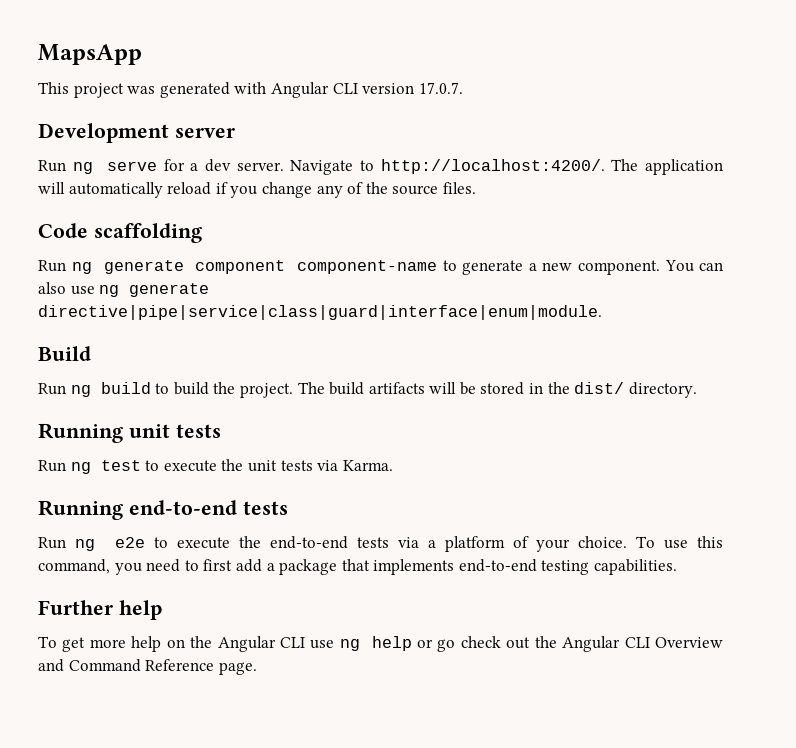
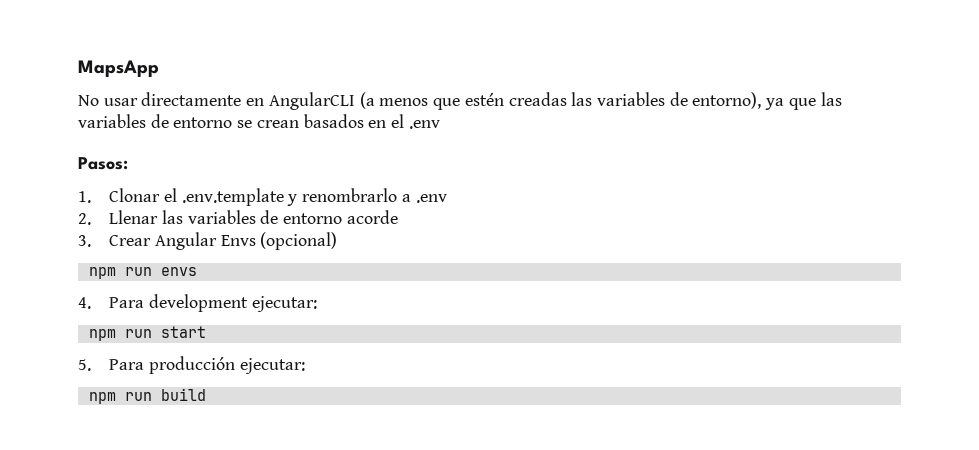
[38,82,463,98] [38,123,235,143] [38,159,723,175] [38,182,476,198] [38,223,202,243] [38,260,723,275] [38,282,210,297] [38,305,602,320] [38,346,91,361] [38,382,697,398] [38,423,221,443] [38,459,393,474] [38,500,288,520] [38,536,723,552] [38,559,678,575] [38,600,162,620] [38,636,723,652] [38,659,257,675] This project was generated with Angular CLI version 17.0.7. // Development server // Run ng serve for a dev server. Navigate to http://localhost:4200/. The application will automatically reload if you change any of the source files. // Code scaffolding // Run ng generate component component-name to generate a new component. You can also use ng generate directive|pipe|service|class|guard|interface|enum|module. // Build // Run ng build to build the project. The build artifacts will be stored in the dist/ directory. // Running unit tests // Run ng test to execute the unit tests via Karma. // Running end-to-end tests // Run ng e2e to execute the end-to-end tests via a platform of your choice. To use this command, you need to first add a package that implements end-to-end testing capabilities. // Further help // To get more help on the Angular CLI use ng help or go check out the Angular CLI Overview and Command Reference page. -> [78,92,842,110] [78,114,440,129] [78,157,128,170] [78,188,447,206] [78,210,398,225] [78,232,338,250] [88,267,197,279] [78,294,317,312] [88,326,206,341] [78,356,305,374] [88,388,206,404] No usar directamente en AngularCLI (a menos que estén creadas las variables de entorno), ya que las variables de entorno se crean basados en el .env // Pasos: // 1. Clonar el .env.template y renombrarlo a .env // 2. Llenar las variables de entorno acorde // 3. Crear Angular Envs (opcional) // npm run envs // 4. Para development ejecutar: // npm run start // 5. Para producción ejecutar: // npm run build

